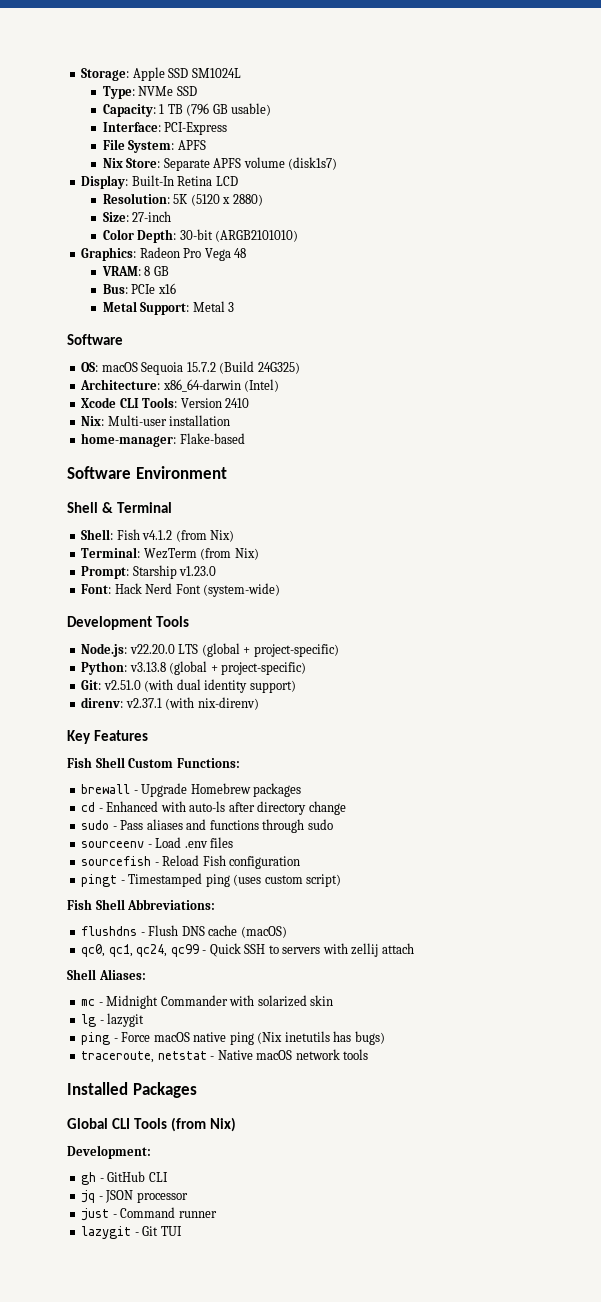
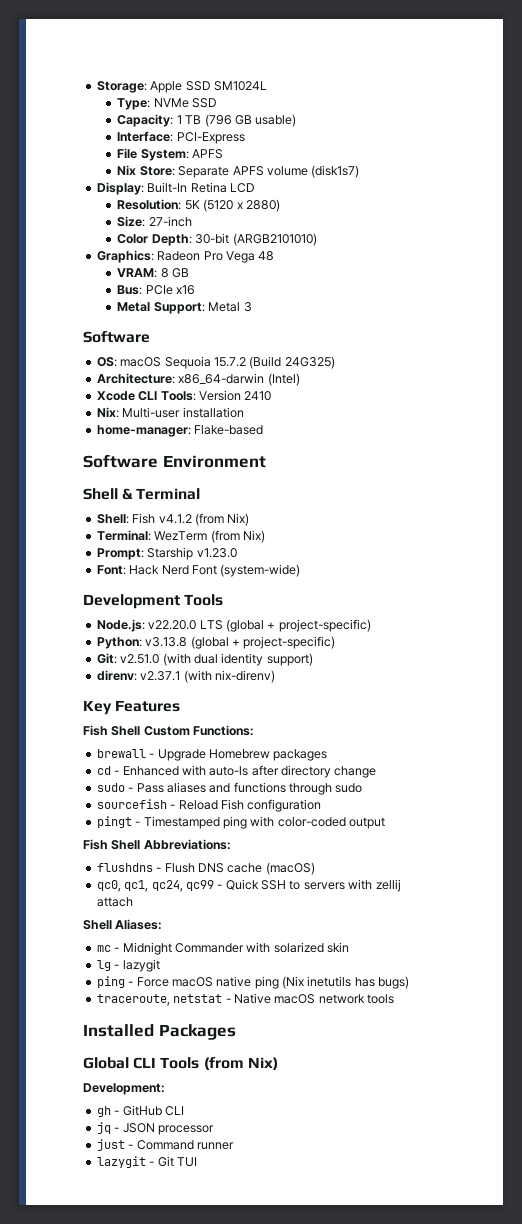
[81,837,234,848] // sourceenv - Load .env files -> (363, 788) none
[233,874,342,887] (uses custom script) -> [250,816,385,829] with color-coded output

